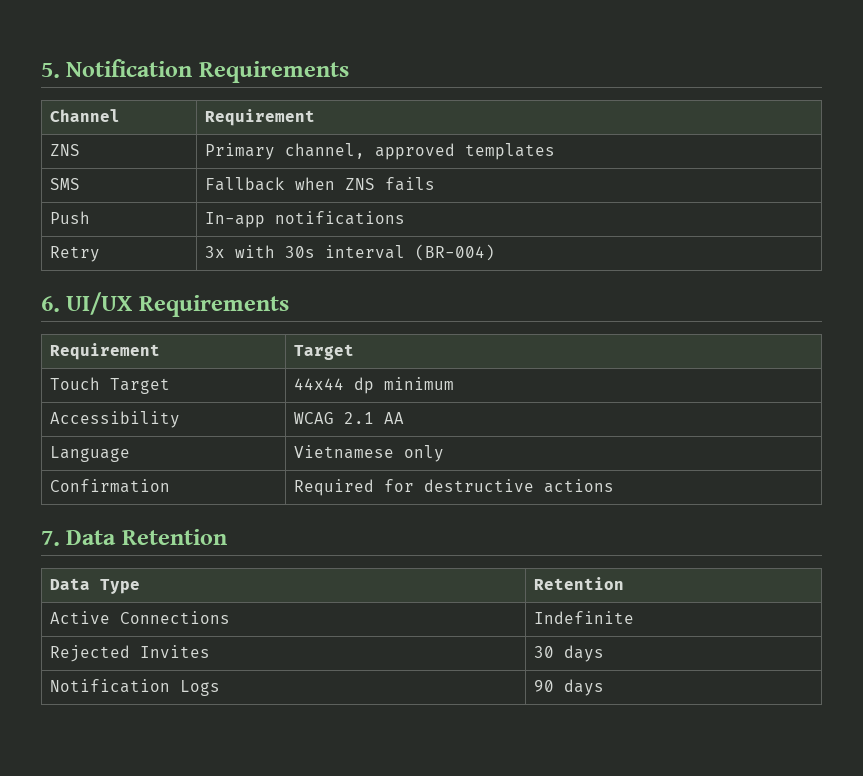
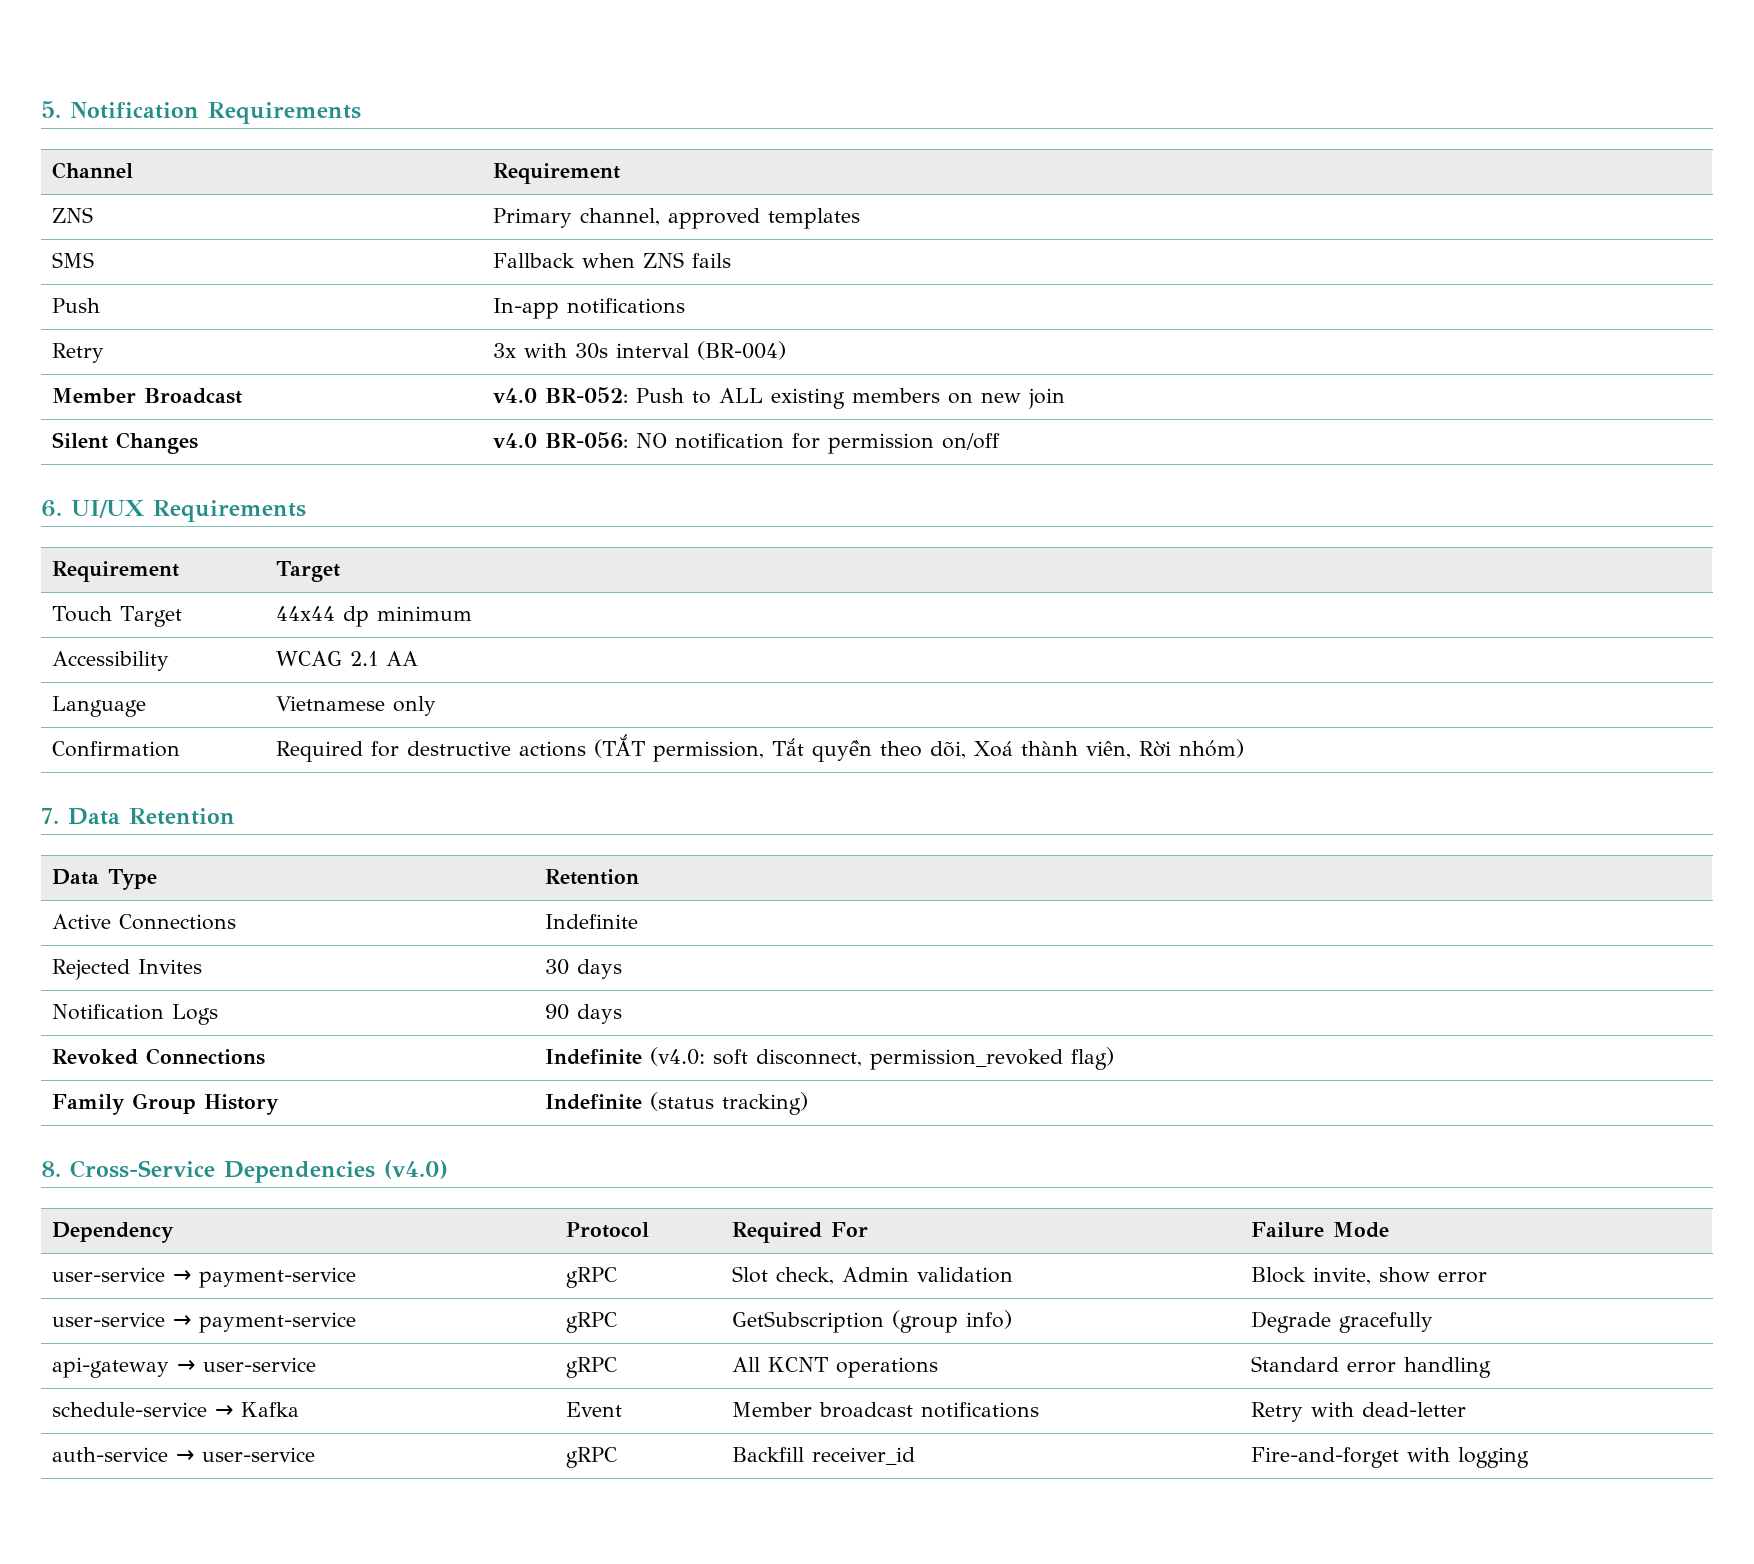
(495, 252) none -> [51,388,242,404] [492,387,1065,409] [51,432,198,454] [492,432,1000,454] // Member Broadcast | v4.0 BR-052: Push to ALL existing members on new join // Silent Changes | v4.0 BR-056: NO notification for permission on/off
(614, 486) none -> [593,734,1245,762] (TẮT permission, Tắt quyền theo dõi, Xoá thành viên, Rời nhóm)
(604, 687) none -> [51,1048,265,1065] [544,1047,1114,1070] [51,1093,279,1115] [544,1092,808,1115] [41,1160,448,1183] [51,1222,174,1243] [565,1222,649,1238] [731,1222,868,1243] [1250,1222,1389,1238] [51,1267,356,1288] [565,1267,617,1288] [731,1266,1013,1285] [1250,1267,1487,1285] [51,1312,356,1333] [565,1312,617,1333] [731,1310,1012,1333] [1250,1311,1433,1333] [51,1357,316,1378] [565,1357,617,1378] [731,1357,938,1378] [1250,1356,1491,1378] [51,1402,299,1417] [565,1402,622,1417] [731,1402,1039,1418] [1250,1402,1466,1422] [51,1447,315,1462] [565,1447,617,1468] [731,1447,915,1465] [1250,1447,1529,1468] // Revoked Connections | Indefinite (v4.0: soft disconnect, permission_revoked flag) // Family Group History | Indefinite (status tracking) // 8. Cross-Service Dependencies (v4.0) // Dependency | Protocol | Required For | Failure Mode // user-service → payment-service | gRPC | Slot check, Admin validation | Block invite, show error // user-service → payment-service | gRPC | GetSubscription (group info) | Degrade gracefully // api-gateway → user-service | gRPC | All KCNT operations | Standard error handling // schedule-service → Kafka | Event | Member broadcast notifications | Retry with dead-letter // auth-service → user-service | gRPC | Backfill receiver_id | Fire-and-forget with logging

